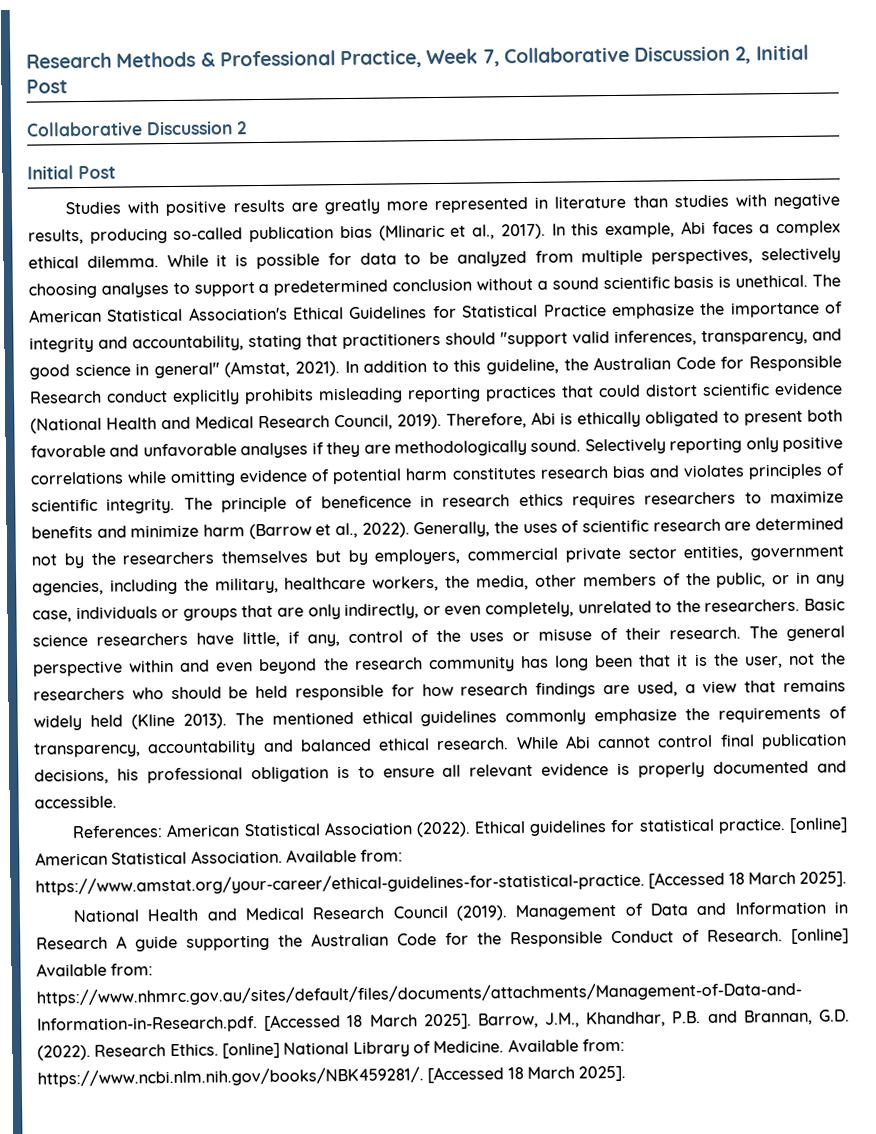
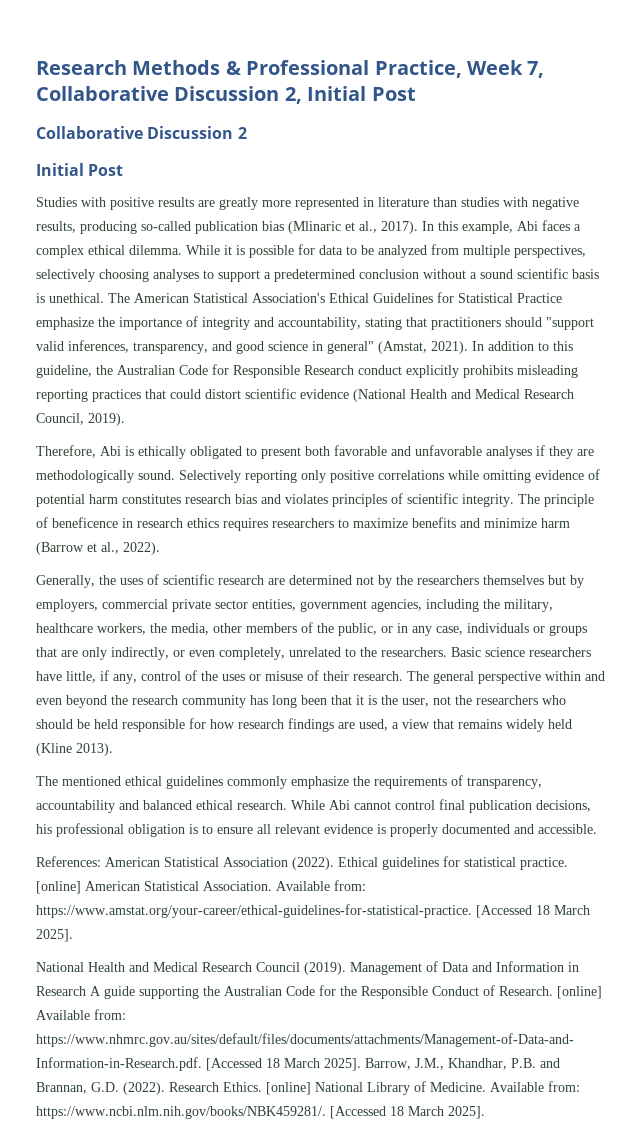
(442, 421) none -> (125, 419) //
(410, 530) none -> (160, 548) //
(227, 721) none -> (113, 749) //

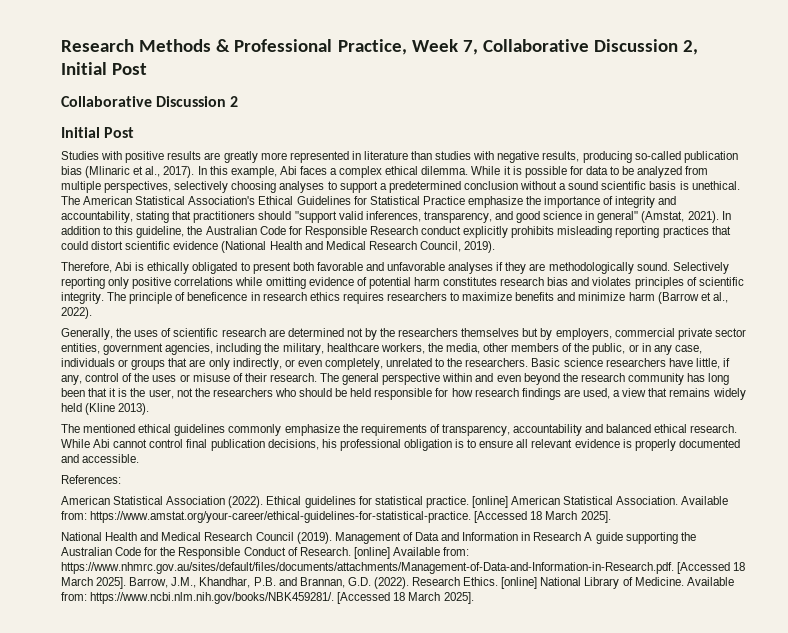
(101, 861) none -> (121, 479) //

